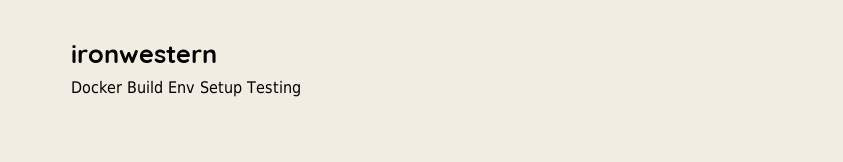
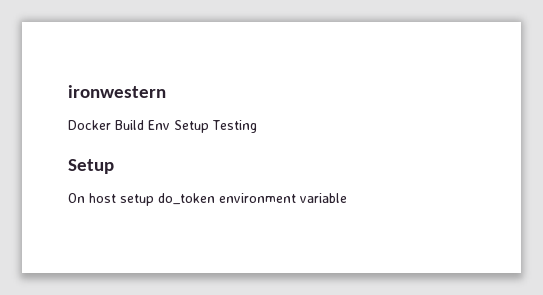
(301, 88) none -> [68,159,114,174] [68,193,347,206] // Setup // On host setup do_token environment variable

